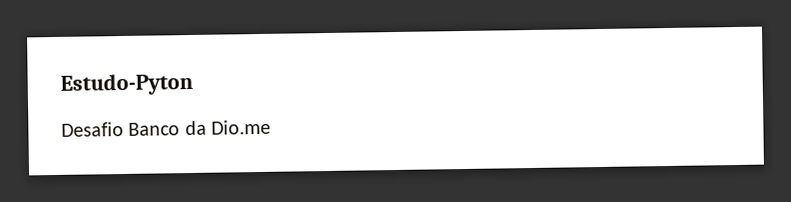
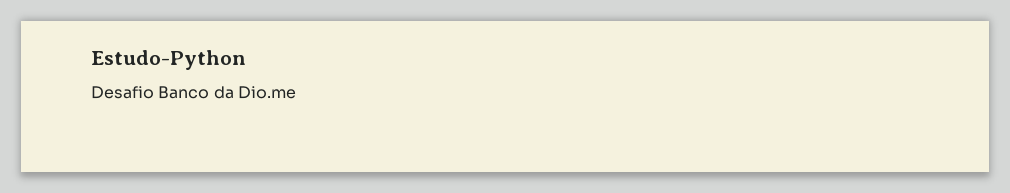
[60,72,193,96] Estudo-Pyton -> [91,50,246,70] Estudo-Python

